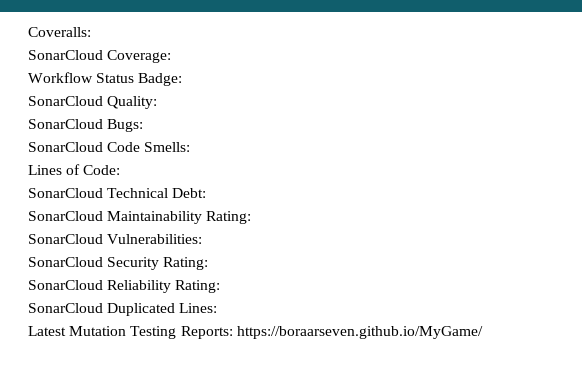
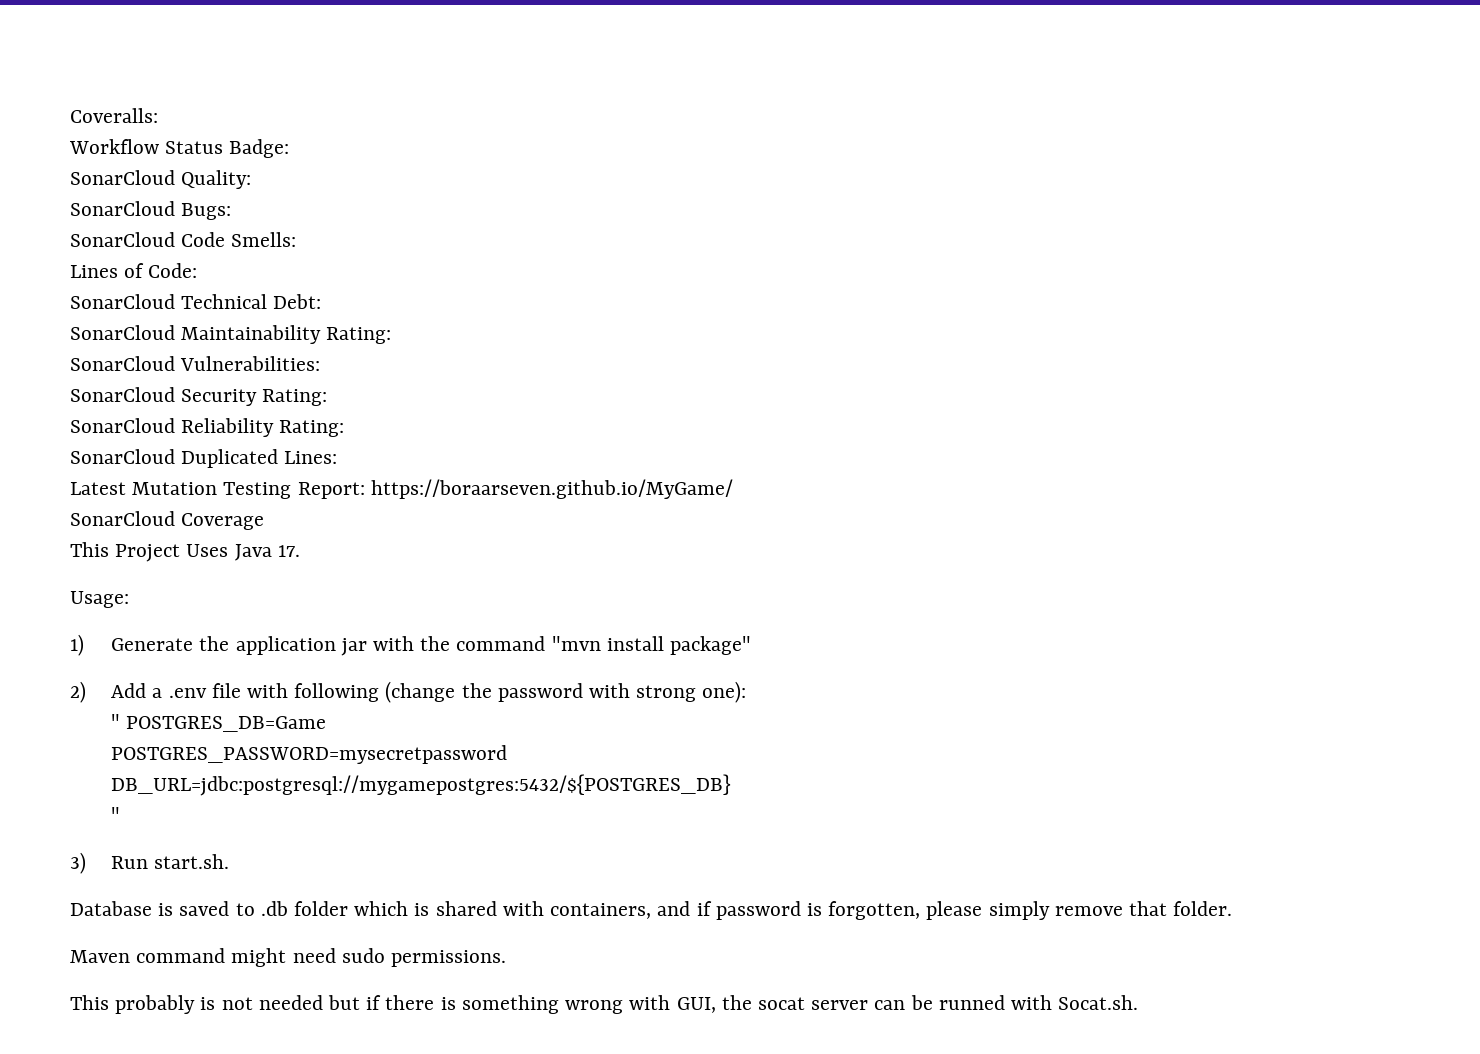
[28,50,172,63] // SonarCloud Coverage: -> (158, 115) none
[180,326,233,339] Reports: -> [297,482,365,499] Report:
(483, 332) none -> [70,511,265,530] [70,542,300,562] [70,591,129,608] [70,634,752,656] [70,681,747,703] [111,714,327,732] [111,745,508,764] [111,774,732,796] [111,807,121,822] [70,852,230,874] [70,901,1233,920] [70,948,507,967] [70,995,1139,1014] // SonarCloud Coverage // This Project Uses Java 17. // Usage: // 1) Generate the application jar with the command "mvn install package" // 2) Add a .env file with following (change the password with strong one): // " POSTGRES_DB=Game // POSTGRES_PASSWORD=mysecretpassword // DB_URL=jdbc:postgresql://mygamepostgres:5432/${POSTGRES_DB} // " // 3) Run start.sh. // Database is saved to .db folder which is shared with containers, and if password is forgotten, please simply remove that folder. // Maven command might need sudo permissions. // This probably is not needed but if there is something wrong with GUI, the socat server can be runned with Socat.sh.

